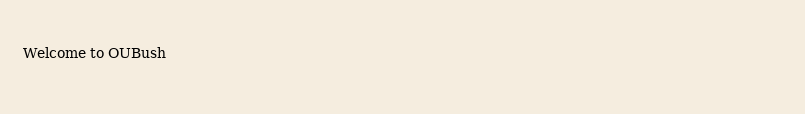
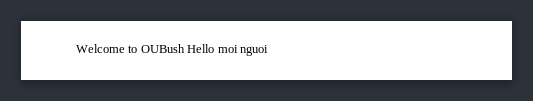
(166, 52) none -> [187,44,268,56] Hello moi nguoi

